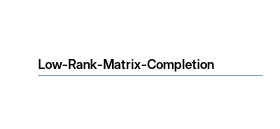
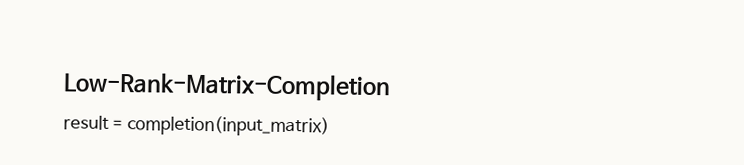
(214, 65) none -> [63,115,330,137] // result = completion(input_matrix)

